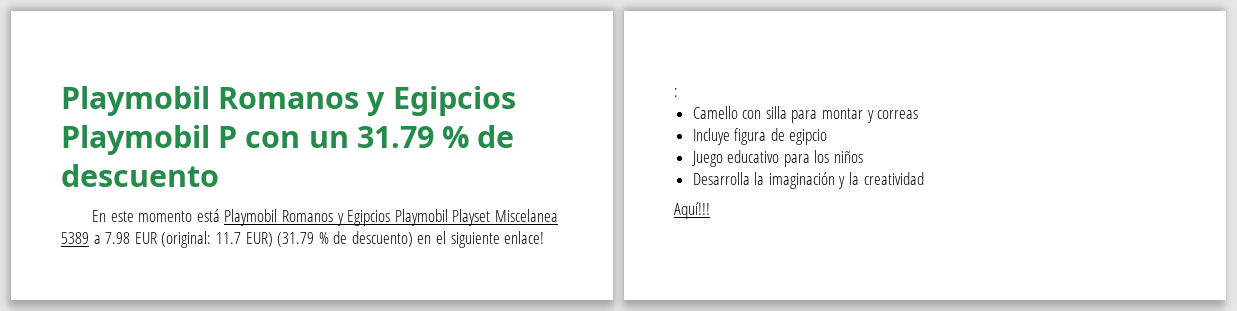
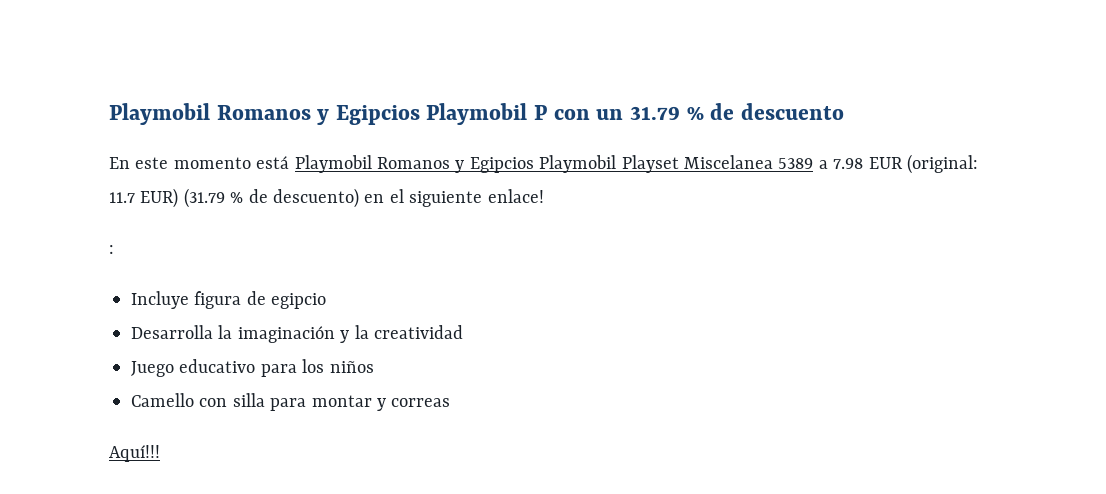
(678, 92) none -> [131,291,327,309] [131,325,463,343] [131,359,374,377] // Incluye figura de egipcio // Desarrolla la imaginación y la creatividad // Juego educativo para los niños
[692,128,828,145] [691,150,864,167] [692,172,924,189] // Incluye figura de egipcio // Juego educativo para los niños // Desarrolla la imaginación y la creatividad -> (451, 402) none

